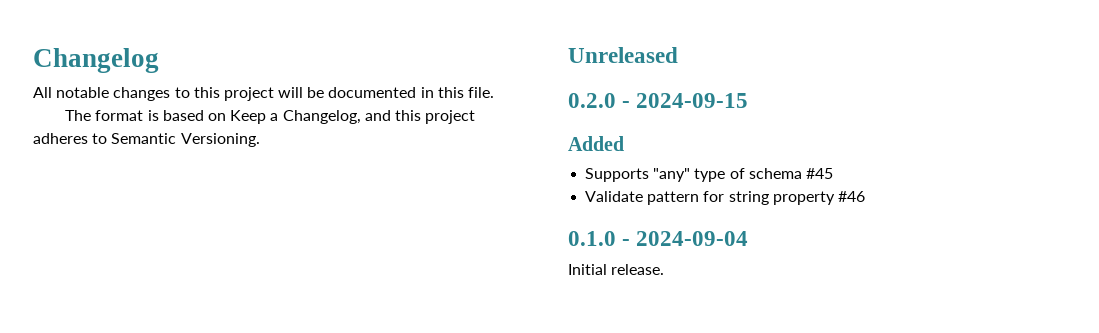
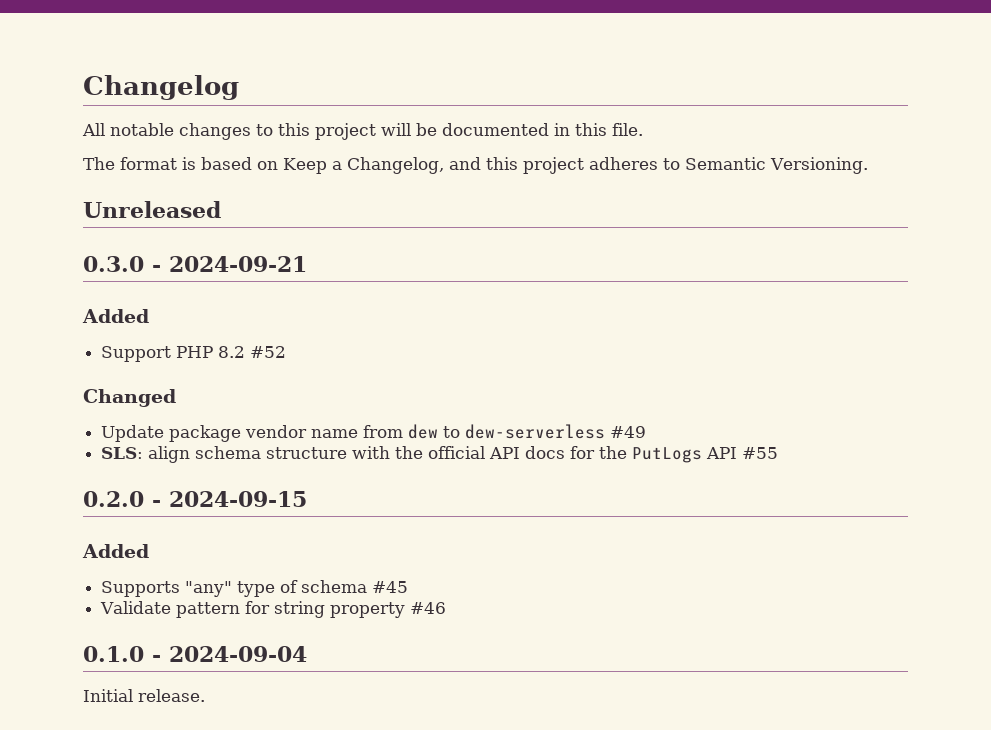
(678, 55) none -> [83,256,307,272] [82,309,149,323] [101,346,287,362] [83,389,176,407] [101,424,647,442] [101,446,779,463] // 0.3.0 - 2024-09-21 // Added // Support PHP 8.2 #52 // Changed // Update package vendor name from dew to dew-serverless #49 // SLS: align schema structure with the official API docs for the PutLogs API #55

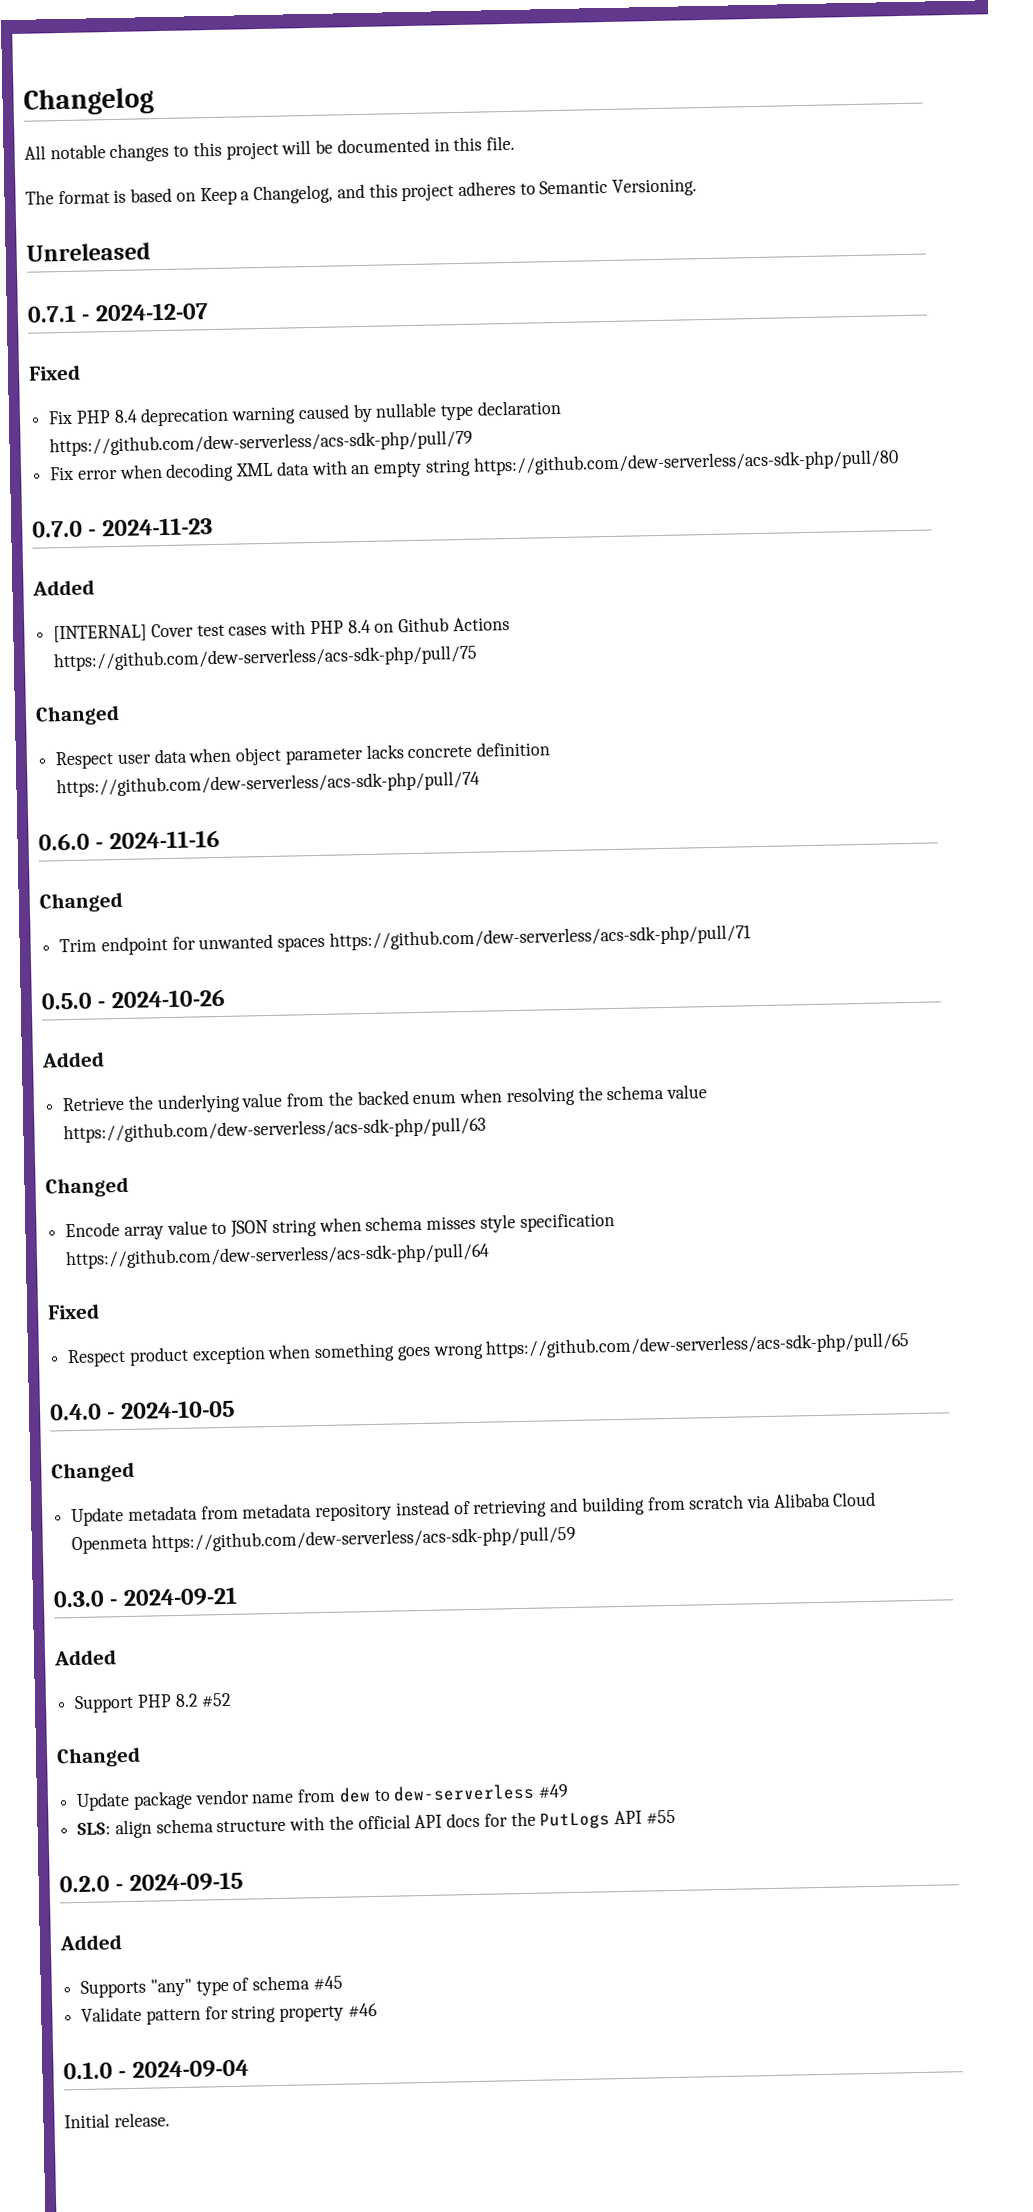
(221, 209) none -> [27,302,209,323] [28,364,81,381] [48,399,561,427] [49,429,474,457] [49,449,899,482] [32,517,213,538] [32,579,95,596] [53,617,510,643] [53,644,479,672] [35,704,120,726] [55,741,551,770] [56,770,481,798] [38,829,220,851] [39,891,123,913] [59,924,751,956] [41,988,225,1010] [41,1051,105,1068] [62,1084,707,1114] [63,1116,487,1144] [45,1176,129,1198] [65,1213,615,1240] [65,1242,491,1270] [47,1303,100,1320] [67,1332,911,1368] [49,1399,235,1421] [51,1461,135,1483] [71,1491,877,1527] [71,1525,576,1555] // 0.7.1 - 2024-12-07 // Fixed // Fix PHP 8.4 deprecation warning caused by nullable type declaration https://github.com/dew-serverless/acs-sdk-php/pull/79 // Fix error when decoding XML data with an empty string https://github.com/dew-serverless/acs-sdk-php/pull/80 // 0.7.0 - 2024-11-23 // Added // [INTERNAL] Cover test cases with PHP 8.4 on Github Actions https://github.com/dew-serverless/acs-sdk-php/pull/75 // Changed // Respect user data when object parameter lacks concrete definition https://github.com/dew-serverless/acs-sdk-php/pull/74 // 0.6.0 - 2024-11-16 // Changed // Trim endpoint for unwanted spaces https://github.com/dew-serverless/acs-sdk-php/pull/71 // 0.5.0 - 2024-10-26 // Added // Retrieve the underlying value from the backed enum when resolving the schema value https://github.com/dew-serverless/acs-sdk-php/pull/63 // Changed // Encode array value to JSON string when schema misses style specification https://github.com/dew-serverless/acs-sdk-php/pull/64 // Fixed // Respect product exception when something goes wrong https://github.com/dew-serverless/acs-sdk-php/pull/65 // 0.4.0 - 2024-10-05 // Changed // Update metadata from metadata repository instead of retrieving and building from scratch via Alibaba Cloud Openmeta https://github.com/dew-serverless/acs-sdk-php/pull/59

